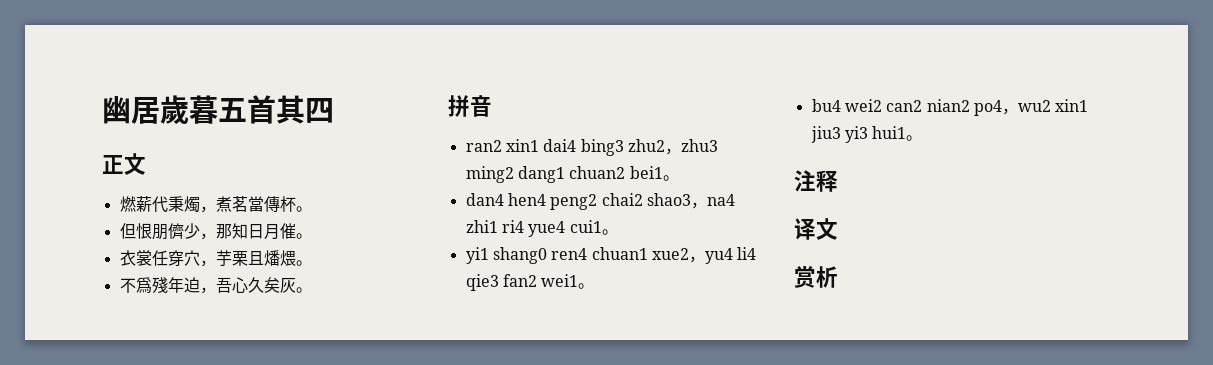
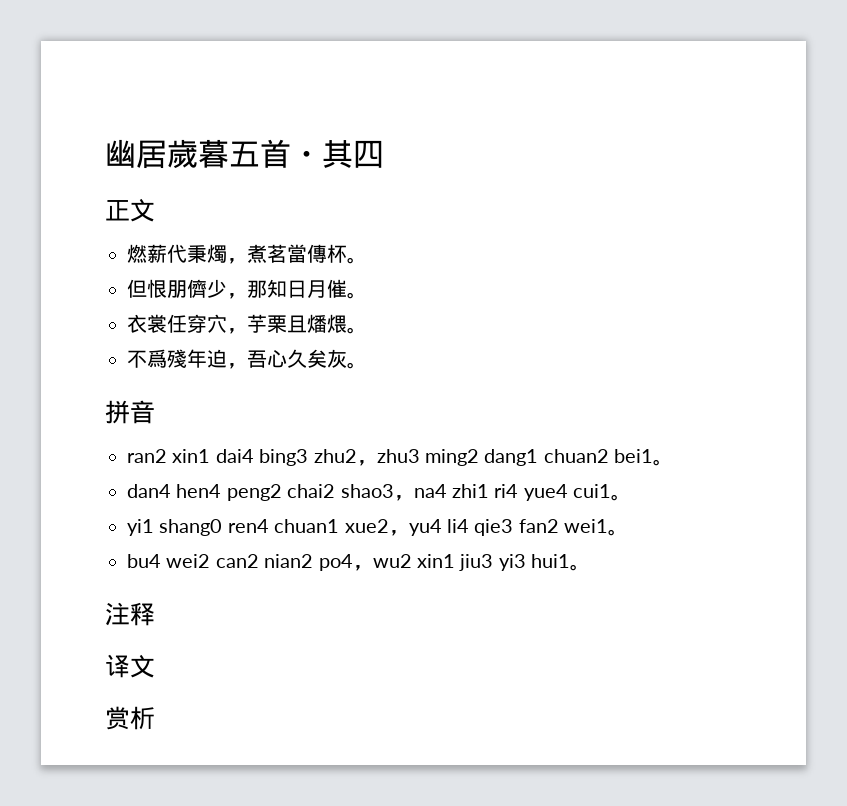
(276, 109) none -> [291,150,322,165] ・

